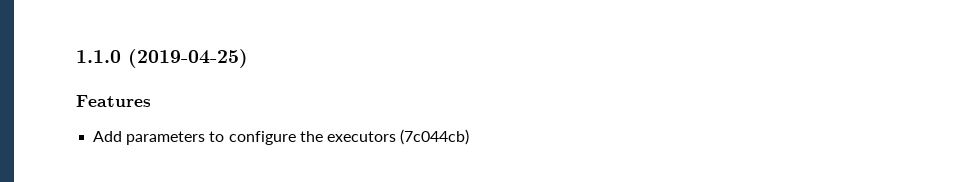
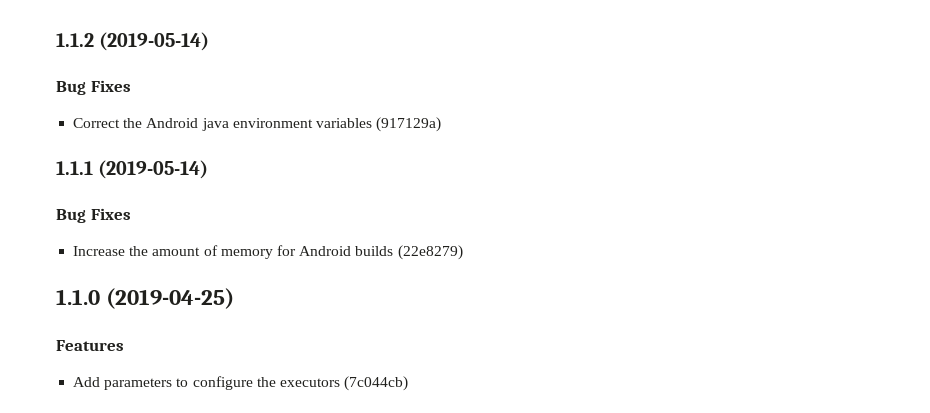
(76, 56) none -> [56,32,210,51] [56,80,131,95] [73,117,442,132] [56,160,209,179] [56,208,131,223] [73,245,463,260] 1.1.2 (2019-05-14) // Bug Fixes // Correct the Android java environment variables (917129a) // 1.1.1 (2019-05-14) // Bug Fixes // Increase the amount of memory for Android builds (22e8279) //

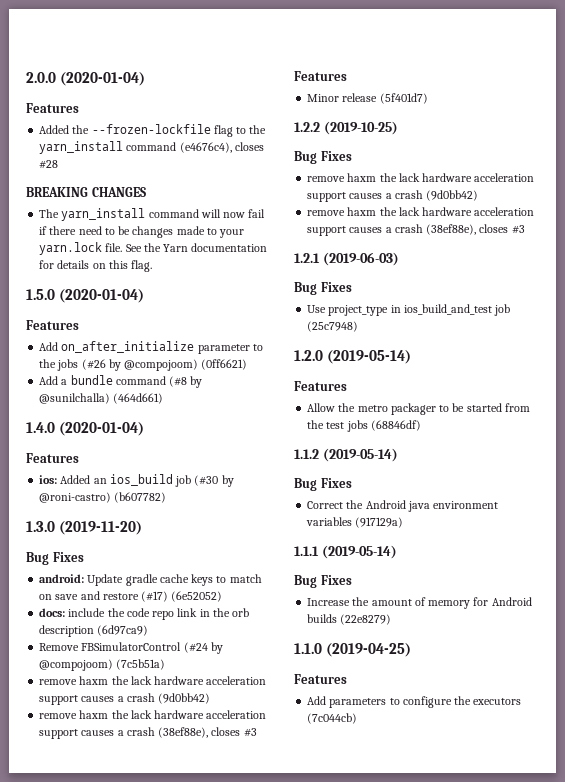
(56, 40) none -> [26,72,146,86] [26,103,79,113] [39,124,267,137] [39,141,264,154] [39,160,59,169] [26,187,146,197] [39,208,266,221] [39,226,245,238] [39,242,268,255] [39,260,153,272] [26,289,145,303] [26,320,79,330] [39,341,263,354] [39,359,248,371] [39,375,203,388] [39,393,164,404] [26,422,145,436] [26,453,79,463] [39,474,234,487] [39,492,167,503] [26,521,143,535] [26,552,84,565] [39,574,262,586] [39,591,223,602] [39,608,250,620] [39,625,149,637] [39,642,223,654] [39,659,166,671] [39,676,267,685] [39,693,211,705] [39,710,267,719] [39,727,257,739] [294,71,347,81] [307,93,428,104] [294,121,398,135] [294,151,352,164] [307,173,535,182] [307,190,479,202] [307,207,535,216] [307,224,525,236] [294,252,399,266] [294,282,352,295] [307,304,511,316] [307,321,359,332] [294,350,412,364] [294,381,347,391] [307,403,530,415] [307,420,421,432] 2.0.0 (2020-01-04) // Features // Added the --frozen-lockfile flag to the yarn_install command (e4676c4), closes #28 // BREAKING CHANGES // The yarn_install command will now fail if there need to be changes made to your yarn.lock file. See the Yarn documentation for details on this flag. // 1.5.0 (2020-01-04) // Features // Add on_after_initialize parameter to the jobs (#26 by @compojoom) (0ff6621) // Add a bundle command (#8 by @sunilchalla) (464d661) // 1.4.0 (2020-01-04) // Features // ios: Added an ios_build job (#30 by @roni-castro) (b607782) // 1.3.0 (2019-11-20) // Bug Fixes // android: Update gradle cache keys to match on save and restore (#17) (6e52052) // docs: include the code repo link in the orb description (6d97ca9) // Remove FBSimulatorControl (#24 by @compojoom) (7c5b51a) // remove haxm the lack hardware acceleration support causes a crash (9d0bb42) // remove haxm the lack hardware acceleration support causes a crash (38ef88e), closes #3 // Features // Minor release (5f401d7) // 1.2.2 (2019-10-25) // Bug Fixes // remove haxm the lack hardware acceleration support causes a crash (9d0bb42) // remove haxm the lack hardware acceleration support causes a crash (38ef88e), closes #3 // 1.2.1 (2019-06-03) // Bug Fixes // Use project_type in ios_build_and_test job (25c7948) // 1.2.0 (2019-05-14) // Features // Allow the metro packager to be started from the test jobs (68846df) //

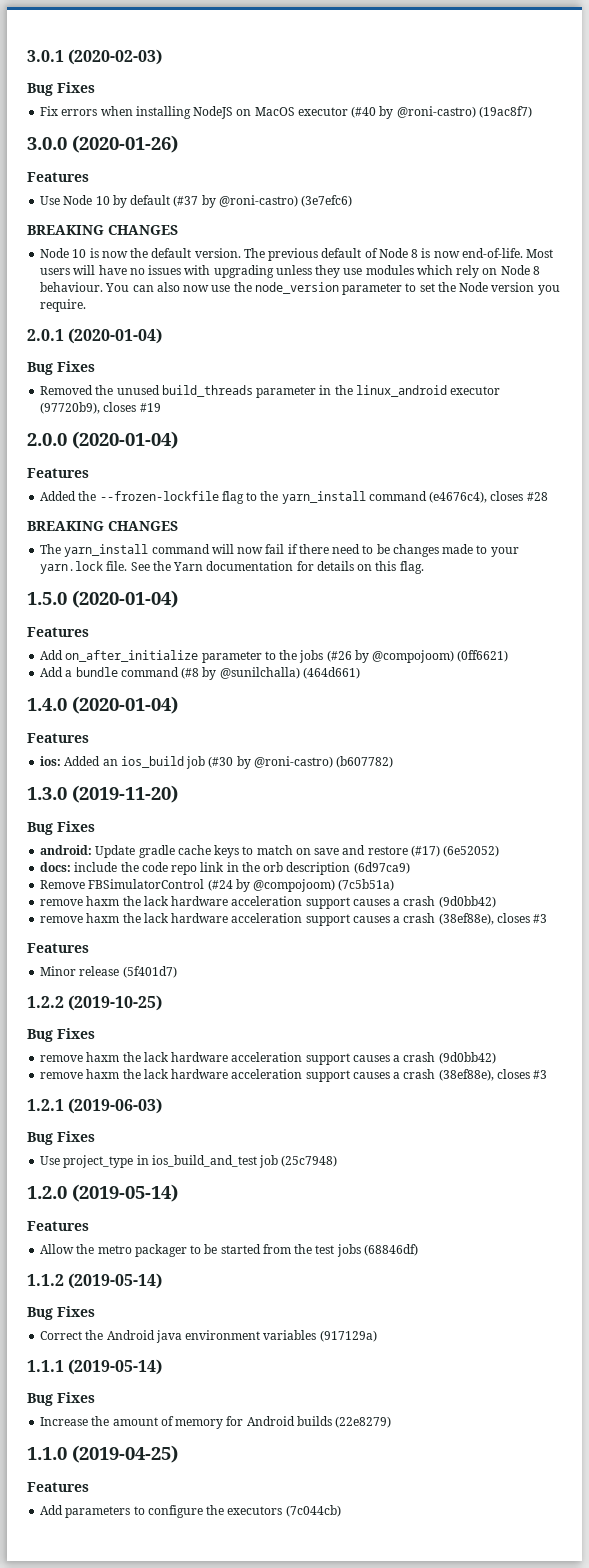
(26, 77) none -> [27,49,163,65] [27,82,95,96] [40,106,532,119] [27,135,178,153] [27,172,89,182] [40,195,353,208] [27,225,178,235] [40,248,554,261] [40,265,540,278] [40,282,560,295] [40,299,87,312] [27,328,163,344] [27,361,95,375] [40,385,501,398] [40,402,161,414] 3.0.1 (2020-02-03) // Bug Fixes // Fix errors when installing NodeJS on MacOS executor (#40 by @roni-castro) (19ac8f7) // 3.0.0 (2020-01-26) // Features // Use Node 10 by default (#37 by @roni-castro) (3e7efc6) // BREAKING CHANGES // Node 10 is now the default version. The previous default of Node 8 is now end-of-life. Most users will have no issues with upgrading unless they use modules which rely on Node 8 behaviour. You can also now use the node_version parameter to set the Node version you require. // 2.0.1 (2020-01-04) // Bug Fixes // Removed the unused build_threads parameter in the linux_android executor (97720b9), closes #19 //

